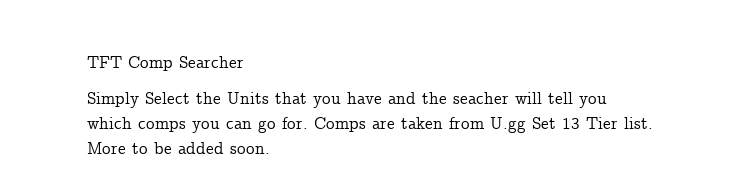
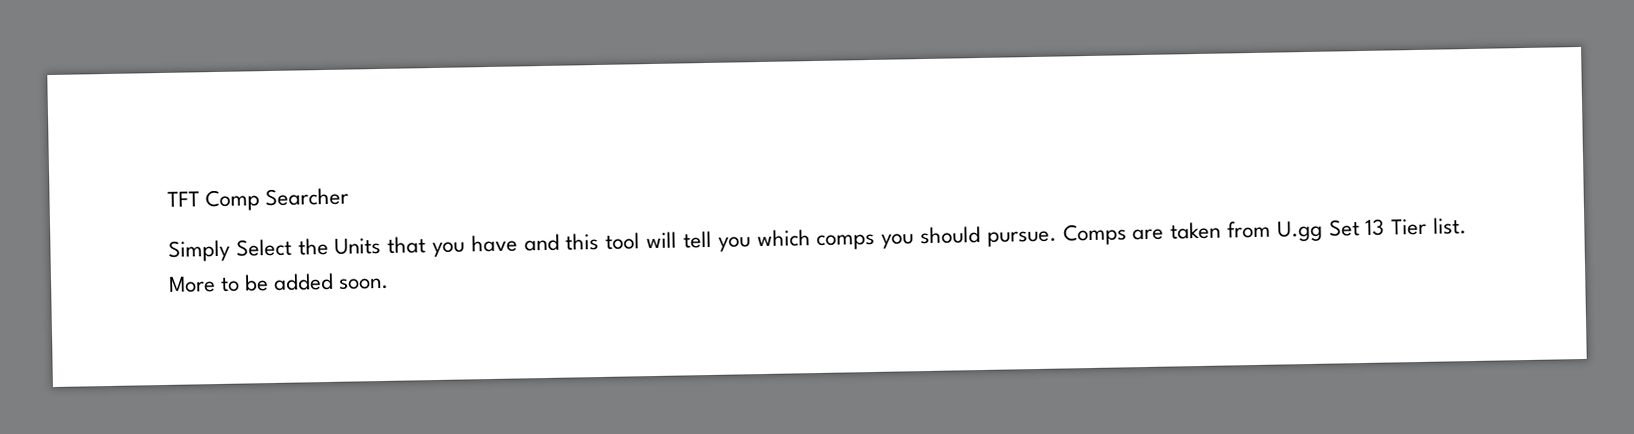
[422,92,509,104] the seacher -> [565,232,641,251] this tool
[226,117,308,133] can go for. -> [919,226,1057,247] should pursue.

